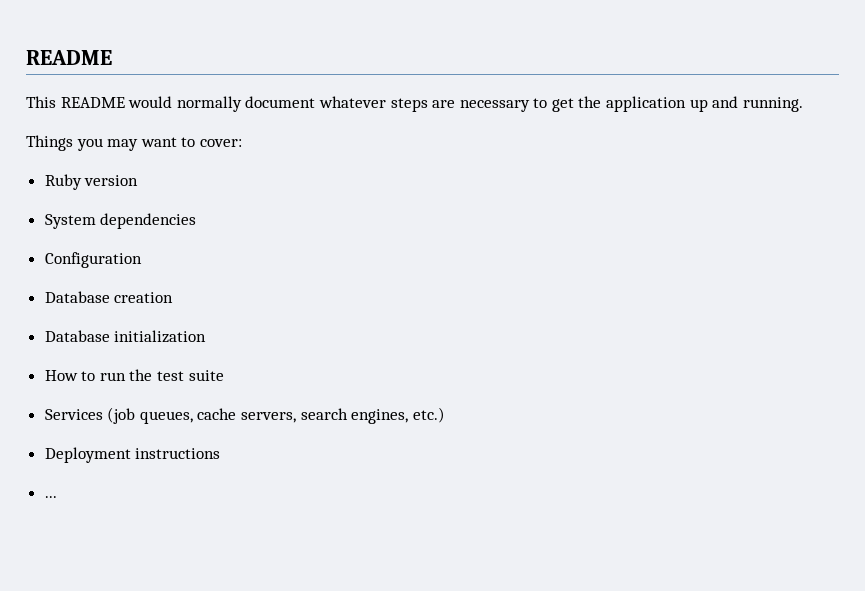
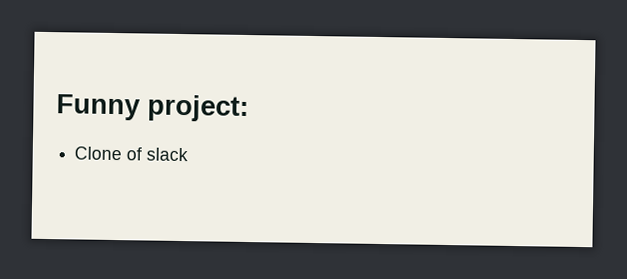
[26,50,112,65] [26,96,803,112] [26,135,242,151] [44,174,139,190] [44,213,197,229] [44,252,142,268] [44,291,174,303] [44,330,207,343] [44,369,224,381] [44,407,445,424] [44,447,221,463] [44,496,57,498] README // This README would normally document whatever steps are necessary to get the application up and running. // Things you may want to cover: // Ruby version // System dependencies // Configuration // Database creation // Database initialization // How to run the test suite // Services (job queues, cache servers, search engines, etc.) // Deployment instructions // ... -> [56,94,249,123] [74,146,189,162] Funny project: // Clone of slack

